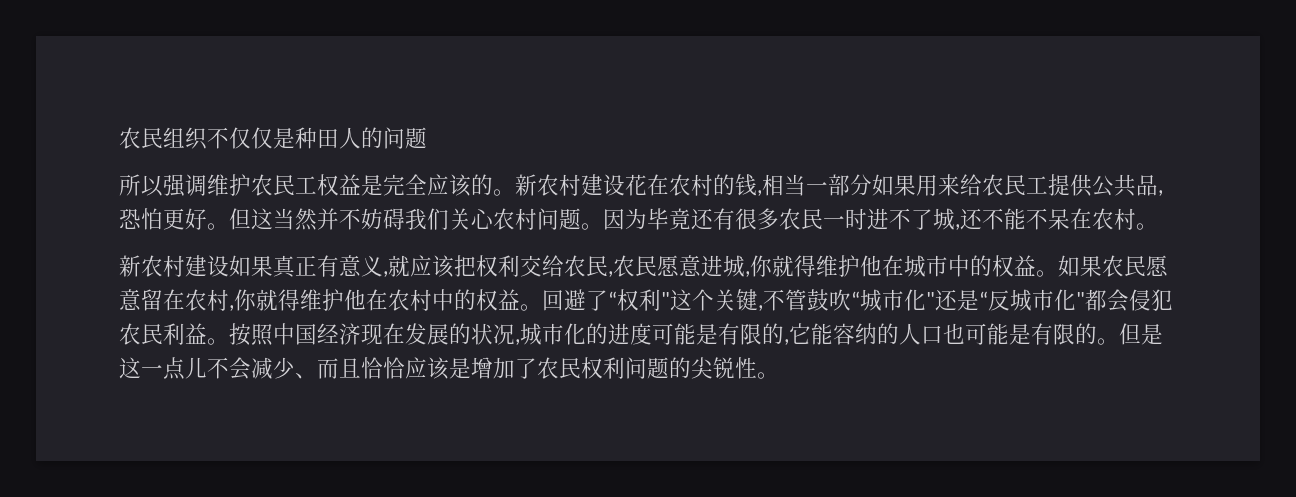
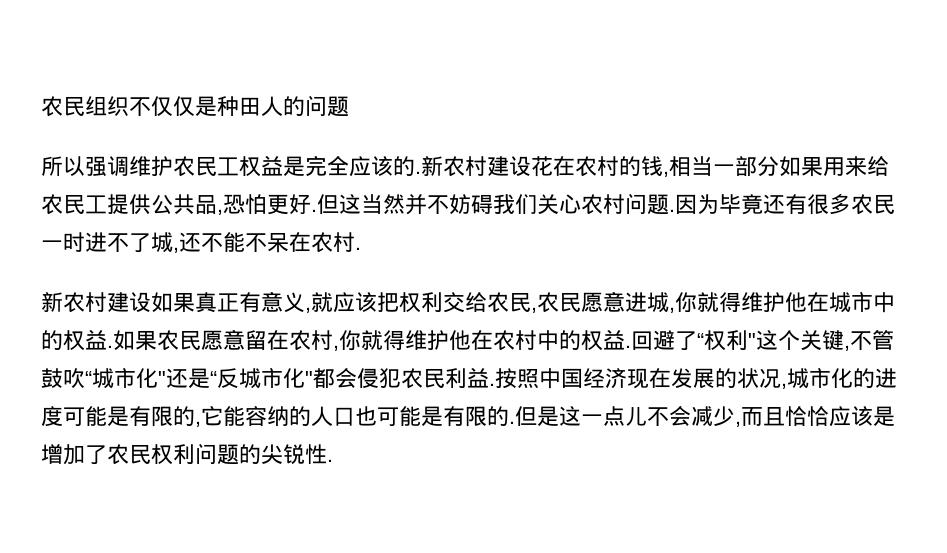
[493,189,515,196] 。 -> [415,171,421,174] .
[207,223,229,230] 。 -> [311,209,317,212] .
[581,223,603,230] 。 -> [669,209,675,212] .
[1136,223,1158,230] 。 -> [355,247,361,250] .
[1036,270,1058,277] 。 -> [107,345,113,348] .
[520,304,542,311] 。 -> [625,345,631,348] .
[207,338,229,345] 。 -> [489,383,495,386] .
[1097,338,1119,345] 。 -> [509,421,515,424] .
[295,373,317,379] 、 -> [735,421,741,427] ,
[757,372,779,379] 。 -> [327,459,333,462] .

